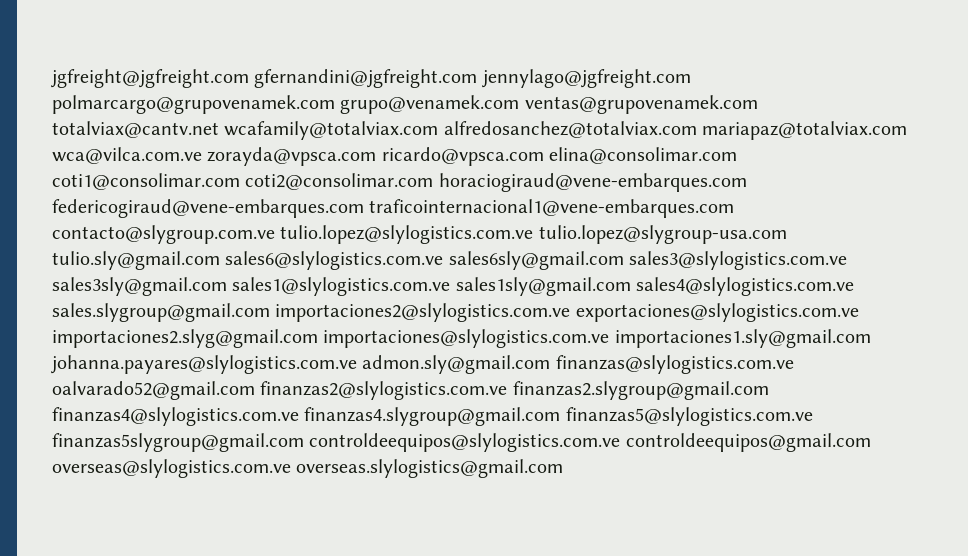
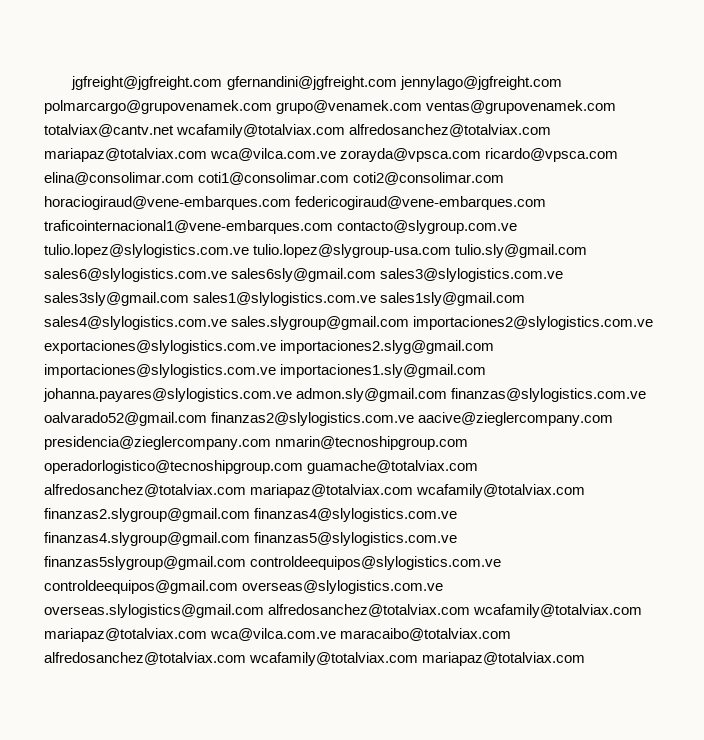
(508, 390) none -> [418,412,614,426] [44,436,469,450] [44,460,479,474] [44,484,586,498] aacive@zieglercompany.com presidencia@zieglercompany.com nmarin@tecnoshipgroup.com operadorlogistico@tecnoshipgroup.com guamache@totalviax.com alfredosanchez@totalviax.com mariapaz@totalviax.com wcafamily@totalviax.com
(564, 468) none -> [268,604,643,618] [44,628,512,642] [44,652,586,666] alfredosanchez@totalviax.com wcafamily@totalviax.com mariapaz@totalviax.com wca@vilca.com.ve maracaibo@totalviax.com alfredosanchez@totalviax.com wcafamily@totalviax.com mariapaz@totalviax.com

